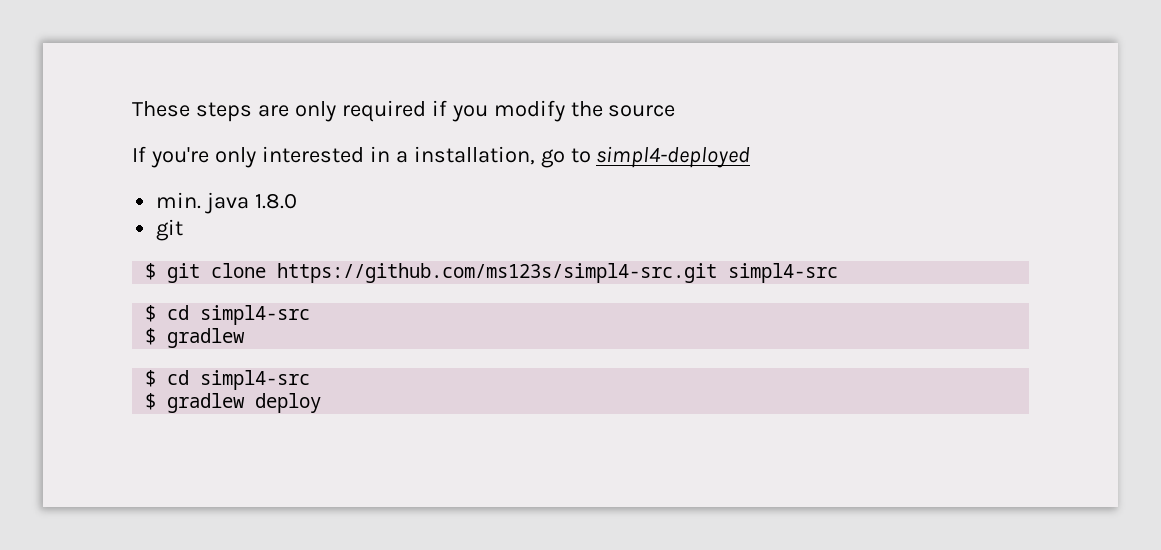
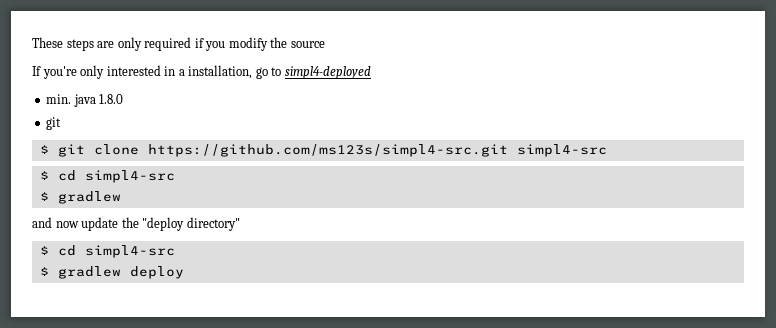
(246, 338) none -> [32,217,240,231] // and now update the "deploy directory"

